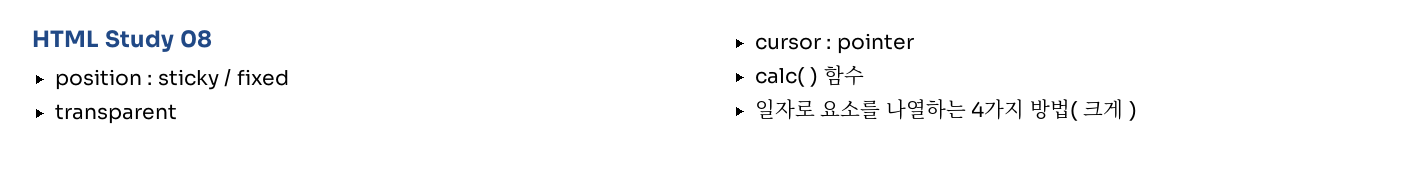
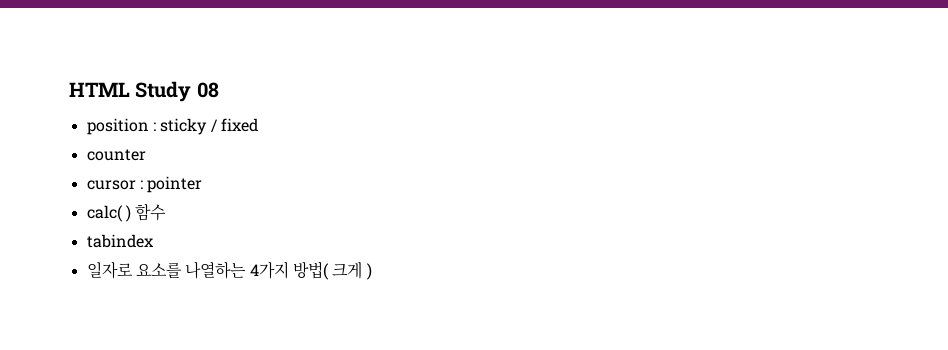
[54,104,177,124] transparent -> [86,149,146,161] counter
(864, 75) none -> [86,234,154,248] // tabindex

